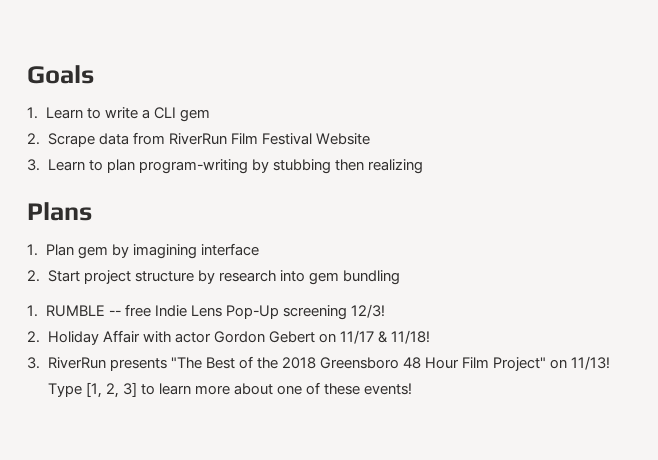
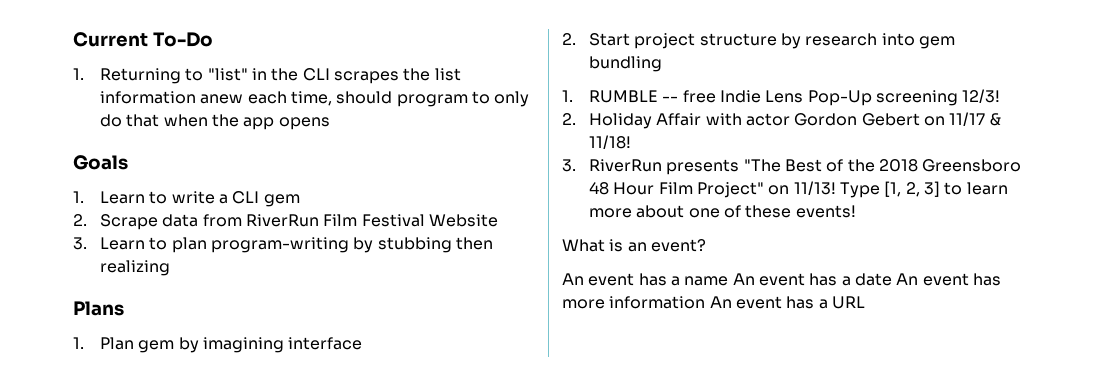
(27, 74) none -> [73,32,213,47] [73,68,461,84] [100,91,530,107] [100,114,330,130] Current To-Do // 1. Returning to "list" in the CLI scrapes the list information anew each time, should program to only do that when the app opens //
(413, 389) none -> [562,239,706,252] [562,273,1001,286] [562,296,865,309] // What is an event? // An event has a name An event has a date An event has more information An event has a URL

